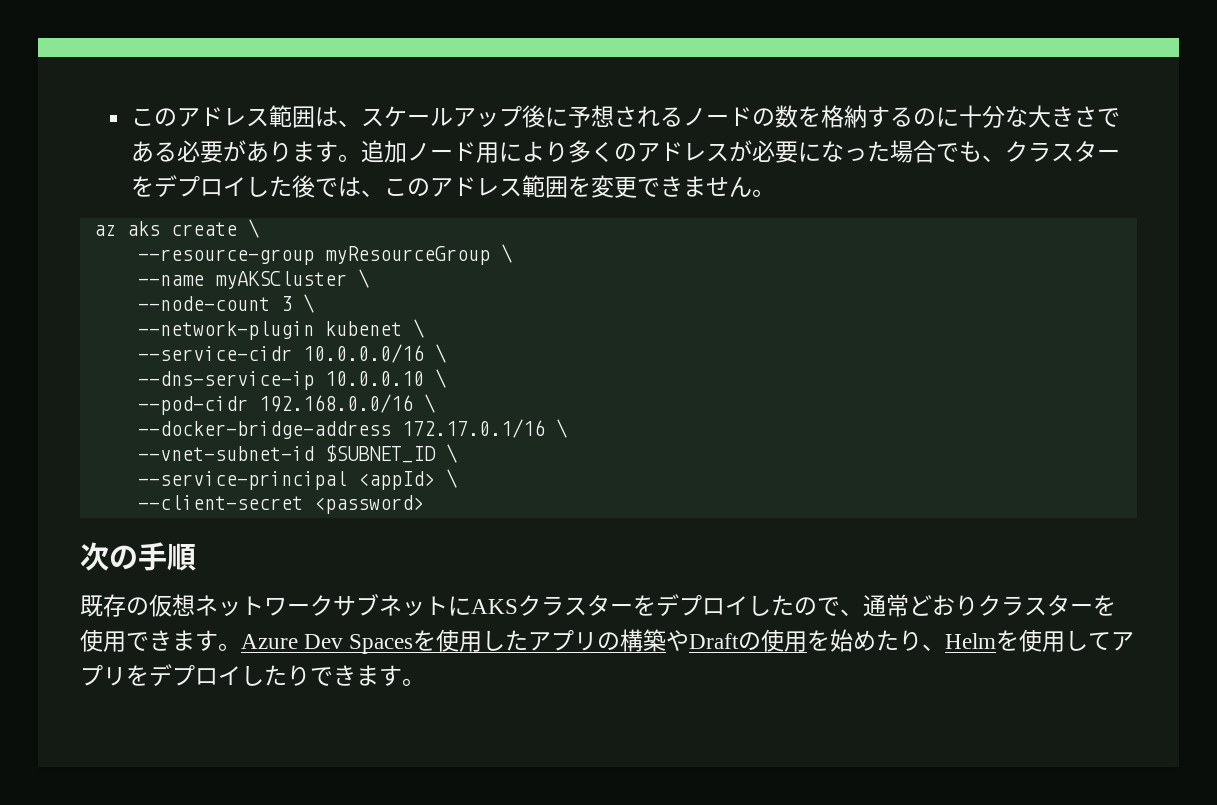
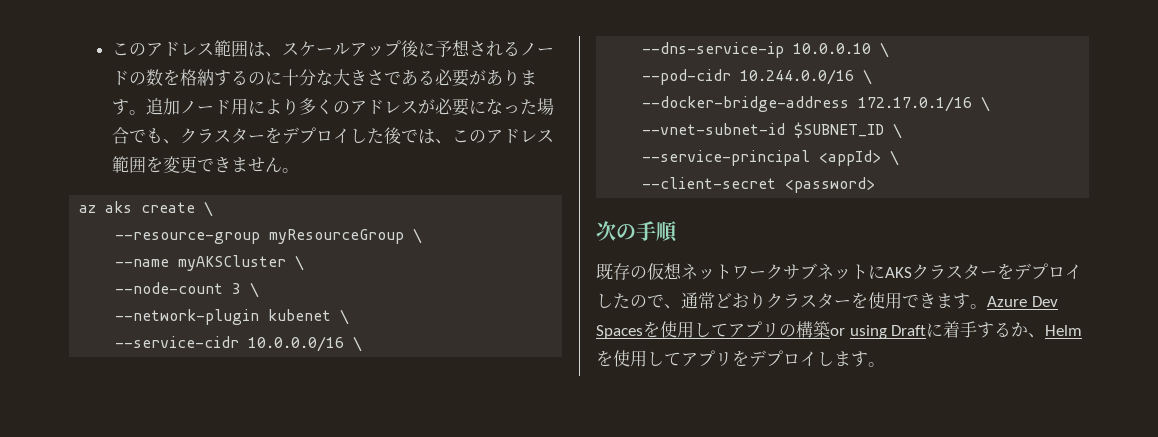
[258,394,413,413] 192.168.0.0/16 -> [740,69,855,85] 10.244.0.0/16
[505,630,529,651] た -> [711,323,728,337] て
[666,629,923,652] やDraftの使用を始めたり -> [830,321,1029,339] or using Draftに着手するか
[264,665,356,686] たりでき -> (834, 358) none

